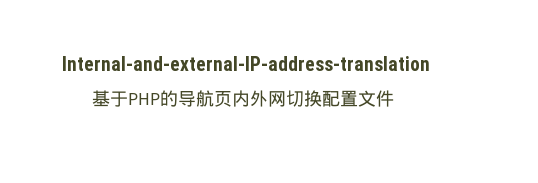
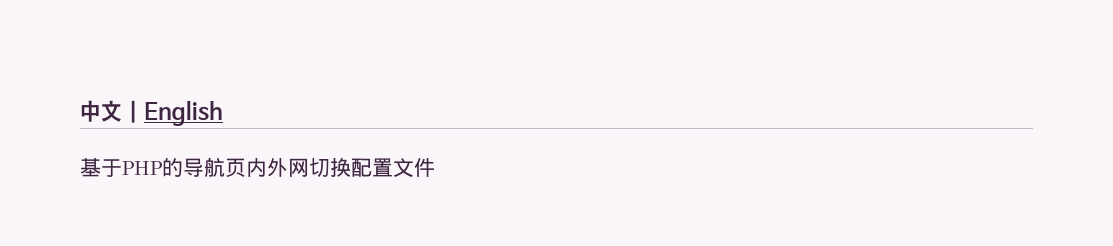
[62,56,430,71] Internal-and-external-IP-address-translation -> [80,100,224,126] 中文 | English

